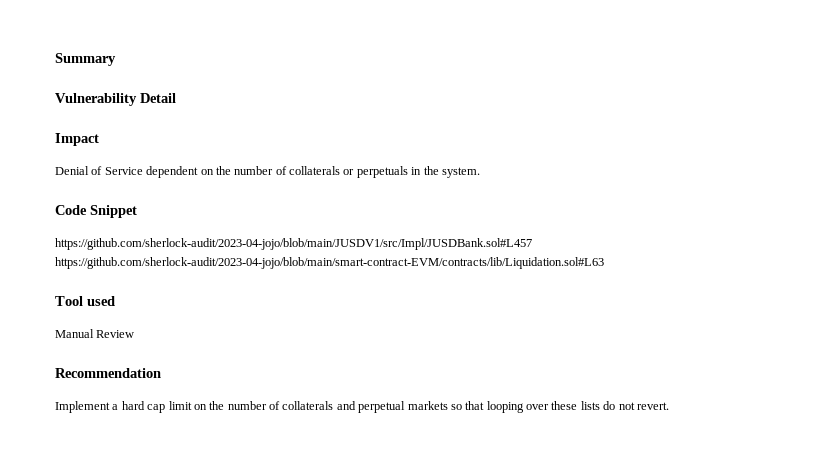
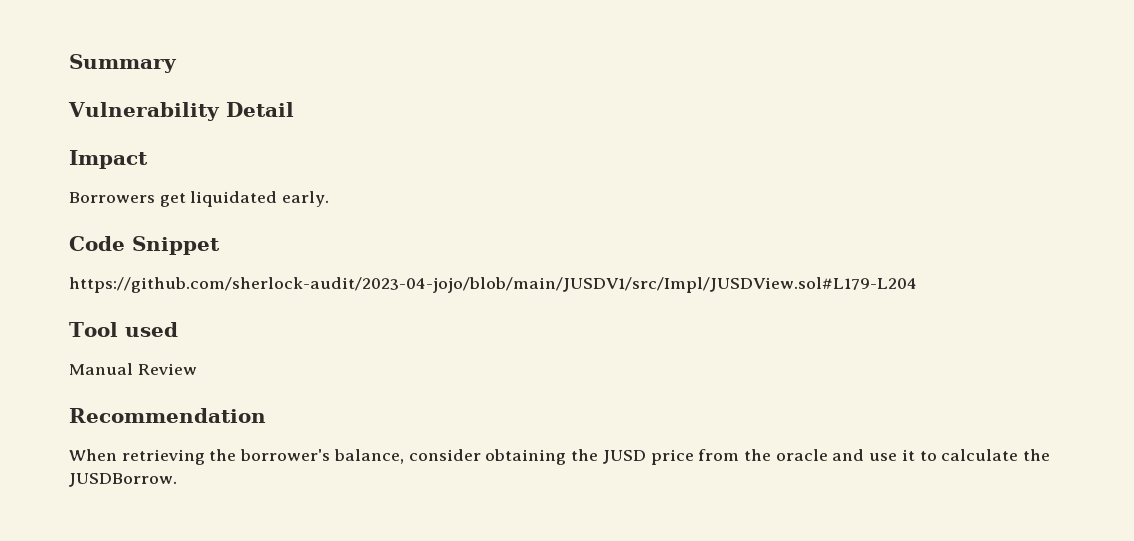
[55,166,480,178] Denial of Service dependent on the number of collaterals or perpetuals in the system. -> [69,191,330,207] Borrowers get liquidated early.
[55,238,532,250] [55,257,604,269] https://github.com/sherlock-audit/2023-04-jojo/blob/main/JUSDV1/src/Impl/JUSDBank.sol#L457 https://github.com/sherlock-audit/2023-04-jojo/blob/main/smart-contract-EVM/contracts/lib/Liquidation.sol#L63 -> [69,277,917,293] https://github.com/sherlock-audit/2023-04-jojo/blob/main/JUSDV1/src/Impl/JUSDView.sol#L179-L204
[55,401,669,413] Implement a hard cap limit on the number of collaterals and perpetual markets so that looping over these lists do not revert. -> [69,449,1051,465] [69,473,177,487] When retrieving the borrower's balance, consider obtaining the JUSD price from the oracle and use it to calculate the JUSDBorrow.

